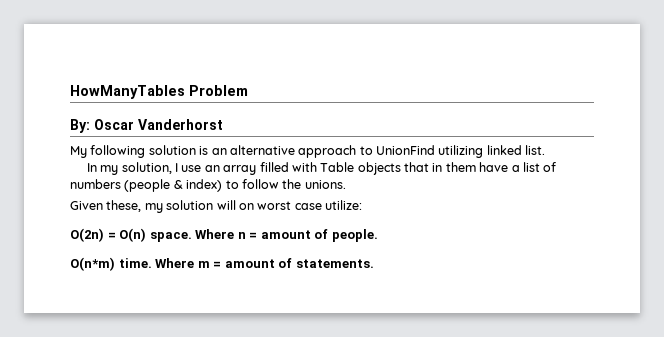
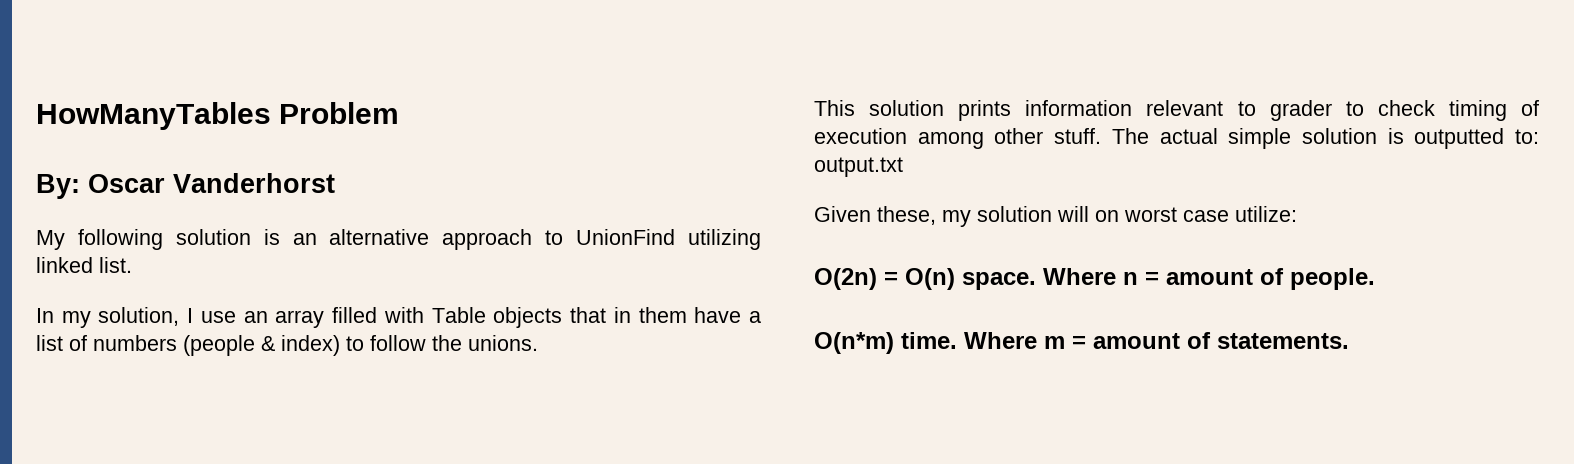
(346, 184) none -> [814,100,1539,121] [814,128,1539,149] [814,157,903,177] // This solution prints information relevant to grader to check timing of execution among other stuff. The actual simple solution is outputted to: output.txt

